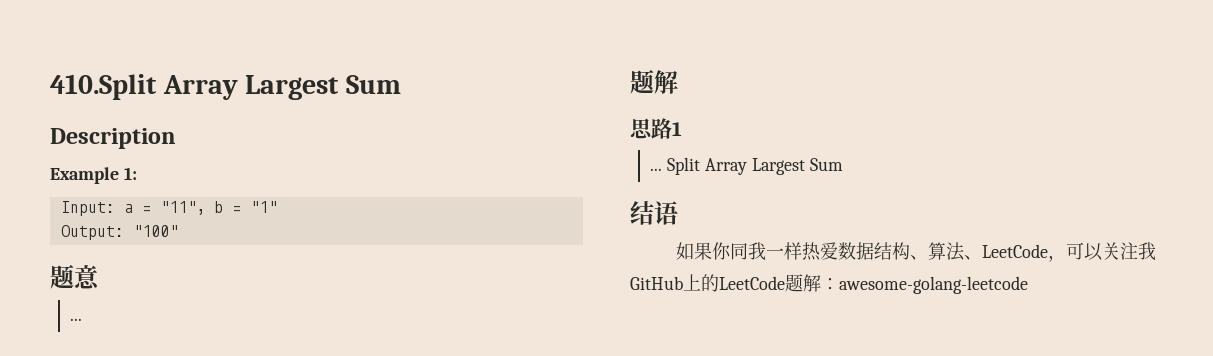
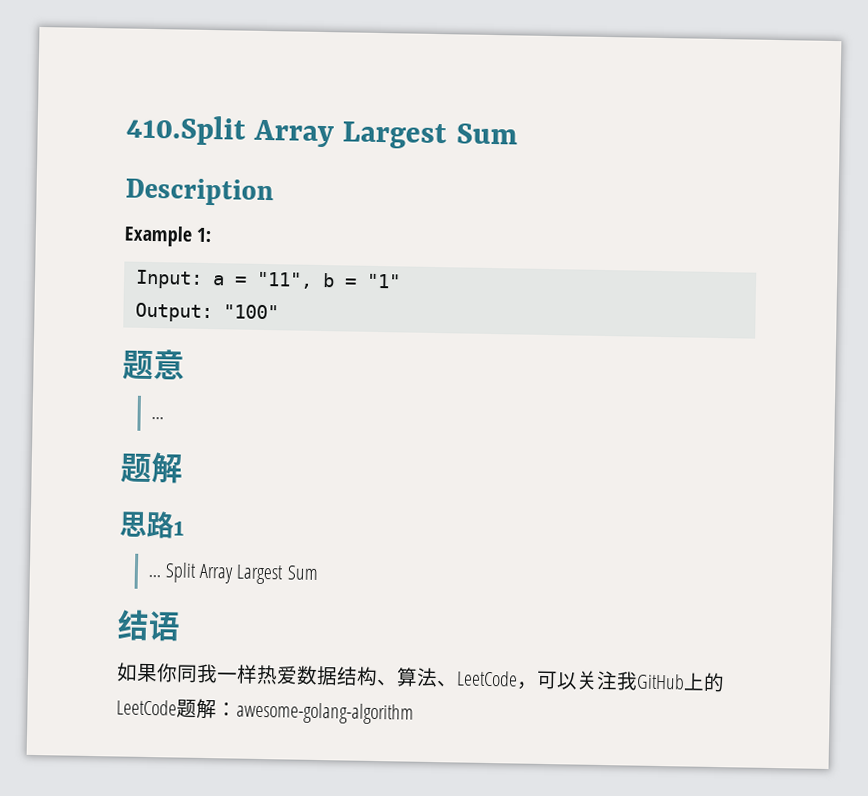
[839,276,1028,294] awesome-golang-leetcode -> [236,701,414,725] awesome-golang-algorithm

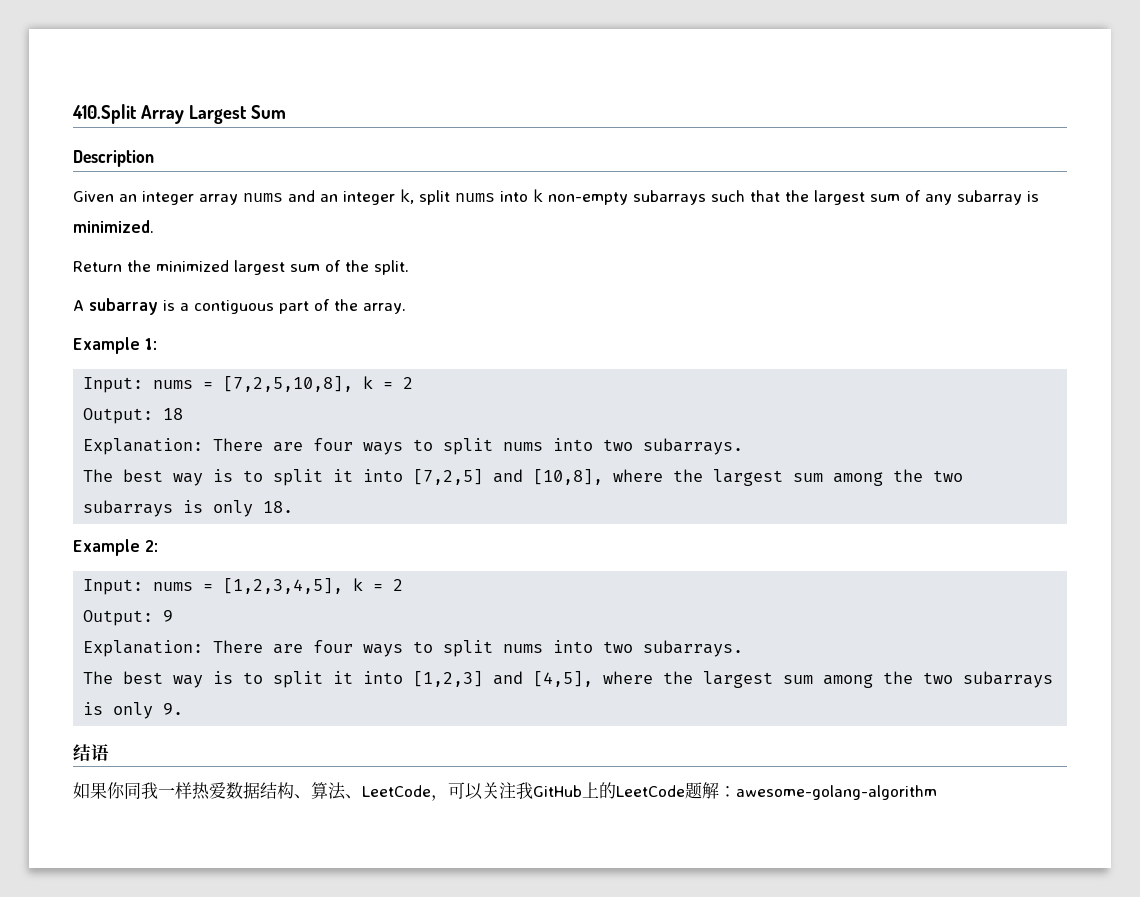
[124,225,212,247] [134,269,401,289] [134,302,279,323] [122,349,185,381] [150,416,164,420] [120,452,183,484] [119,510,185,539] [147,562,319,585] Example 1: // Input: a = "11", b = "1" // Output: "100" // 题意 // ... // 题解 // 思路1 // ... Split Array Largest Sum -> [73,189,1039,205] [73,220,154,233] [73,260,409,275] [73,298,406,315] [73,337,157,354] [83,376,414,393] [83,408,184,424] [83,438,744,455] [83,469,964,486] [83,500,294,517] [73,539,158,556] [83,578,404,595] [83,610,174,626] [83,640,744,657] [83,671,1054,688] [83,702,184,719] Given an integer array nums and an integer k, split nums into k non-empty subarrays such that the largest sum of any subarray is minimized. // Return the minimized largest sum of the split. // A subarray is a contiguous part of the array. // Example 1: // Input: nums = [7,2,5,10,8], k = 2 // Output: 18 // Explanation: There are four ways to split nums into two subarrays. // The best way is to split it into [7,2,5] and [10,8], where the largest sum among the two subarrays is only 18. // Example 2: // Input: nums = [1,2,3,4,5], k = 2 // Output: 9 // Explanation: There are four ways to split nums into two subarrays. // The best way is to split it into [1,2,3] and [4,5], where the largest sum among the two subarrays is only 9.

